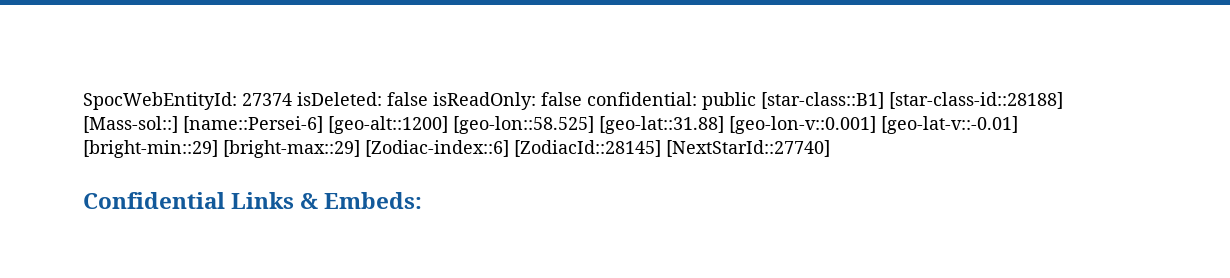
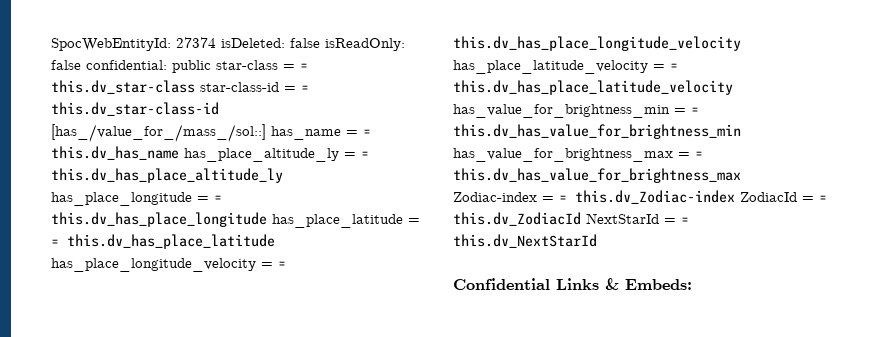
[761,92,1063,109] [83,116,1018,134] [83,140,830,158] [star-class::B1] [star-class-id::28188] [Mass-sol::] [name::Persei-6] [geo-alt::1200] [geo-lon::58.525] [geo-lat::31.88] [geo-lon-v::0.001] [geo-lat-v::-0.01] [bright-min::29] [bright-max::29] [Zodiac-index::6] [ZodiacId::28145] [NextStarId::27740] -> [216,60,308,70] [51,80,309,94] [51,102,219,116] [51,124,371,142] [51,146,369,162] [51,168,283,183] [51,192,222,206] [51,212,420,228] [51,234,275,249] [51,258,286,272] [453,36,741,51] [453,60,678,74] [453,80,733,95] [453,104,699,118] [453,124,741,139] [453,148,703,162] [453,168,741,183] [453,190,827,204] [453,212,689,226] [453,234,597,248] star-class = = this.dv_star-class star-class-id = = this.dv_star-class-id [has_/value_for_/mass_/sol::] has_name = = this.dv_has_name has_place_altitude_ly = = this.dv_has_place_altitude_ly has_place_longitude = = this.dv_has_place_longitude has_place_latitude = = this.dv_has_place_latitude has_place_longitude_velocity = = this.dv_has_place_longitude_velocity has_place_latitude_velocity = = this.dv_has_place_latitude_velocity has_value_for_brightness_min = = this.dv_has_value_for_brightness_min has_value_for_brightness_max = = this.dv_has_value_for_brightness_max Zodiac-index = = this.dv_Zodiac-index ZodiacId = = this.dv_ZodiacId NextStarId = = this.dv_NextStarId

